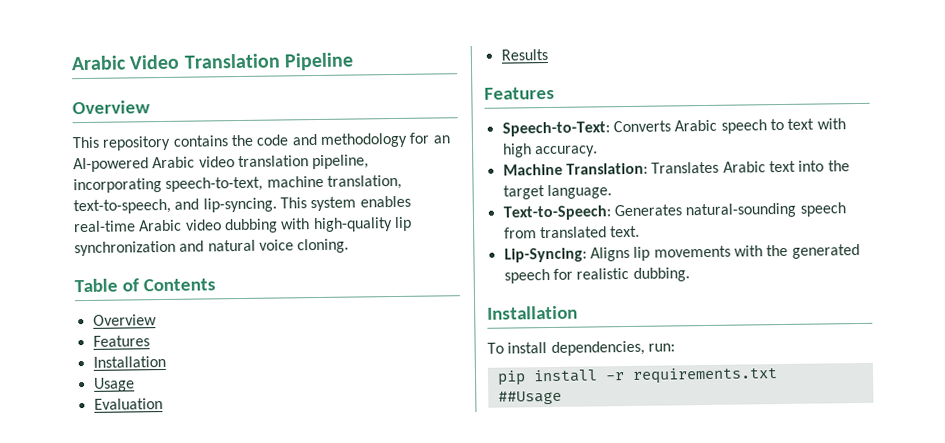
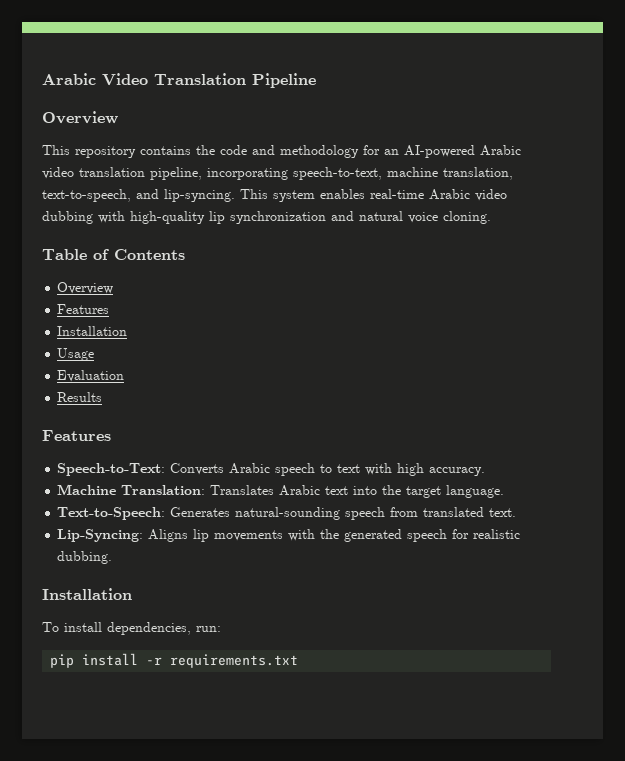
[497,390,562,405] // ##Usage -> (299, 661) none

